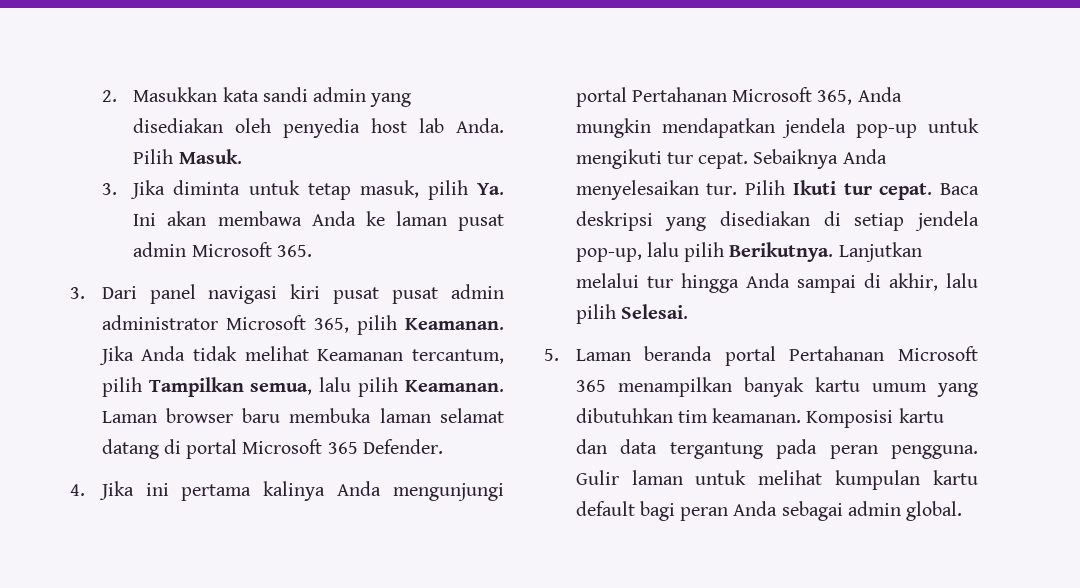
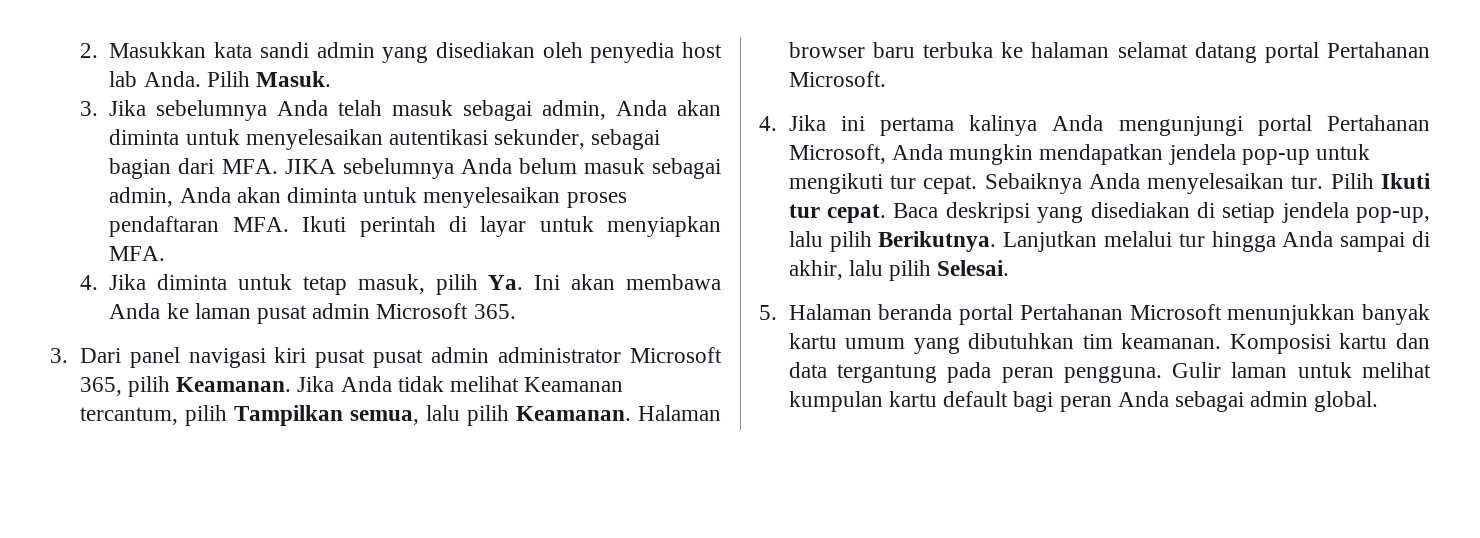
(166, 189) none -> [156,100,721,121] [109,129,661,150] [109,158,721,179] [109,187,627,208] [109,216,721,237] [109,246,166,261] [79,274,147,290] sebelumnya Anda telah masuk sebagai admin, Anda akan diminta untuk menyelesaikan autentikasi sekunder, sebagai bagian dari MFA. JIKA sebelumnya Anda belum masuk sebagai admin, Anda akan diminta untuk menyelesaikan proses pendaftaran MFA. Ikuti perintah di layar untuk menyiapkan MFA. // 4. Jika
[101,411,157,423] Laman -> [638,405,721,421] Halaman
[289,408,504,423] [101,439,443,459] membuka laman selamat datang di portal Microsoft 365 Defender. -> [923,42,1430,63] [788,71,886,87] terbuka ke halaman selamat datang portal Pertahanan Microsoft.
[732,87,853,105] Microsoft 365, -> [788,144,886,164] Microsoft,
[575,349,631,361] Laman -> [788,304,872,320] Halaman
[575,377,732,397] 365 menampilkan -> [1227,304,1356,325] menunjukkan

